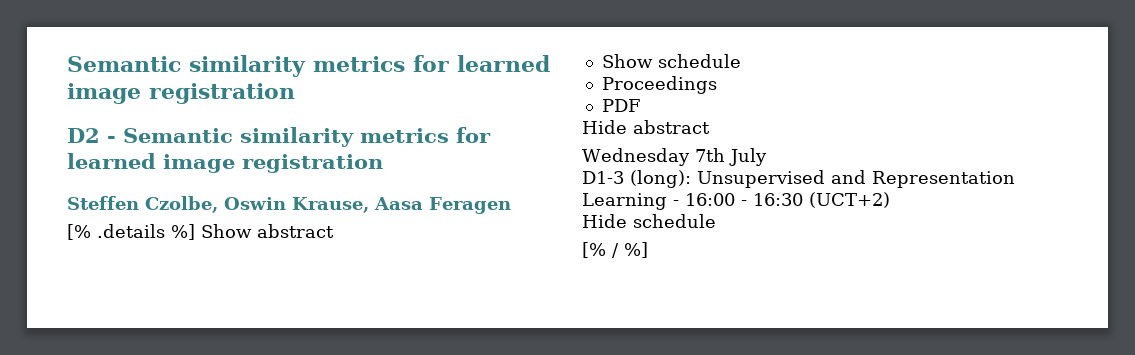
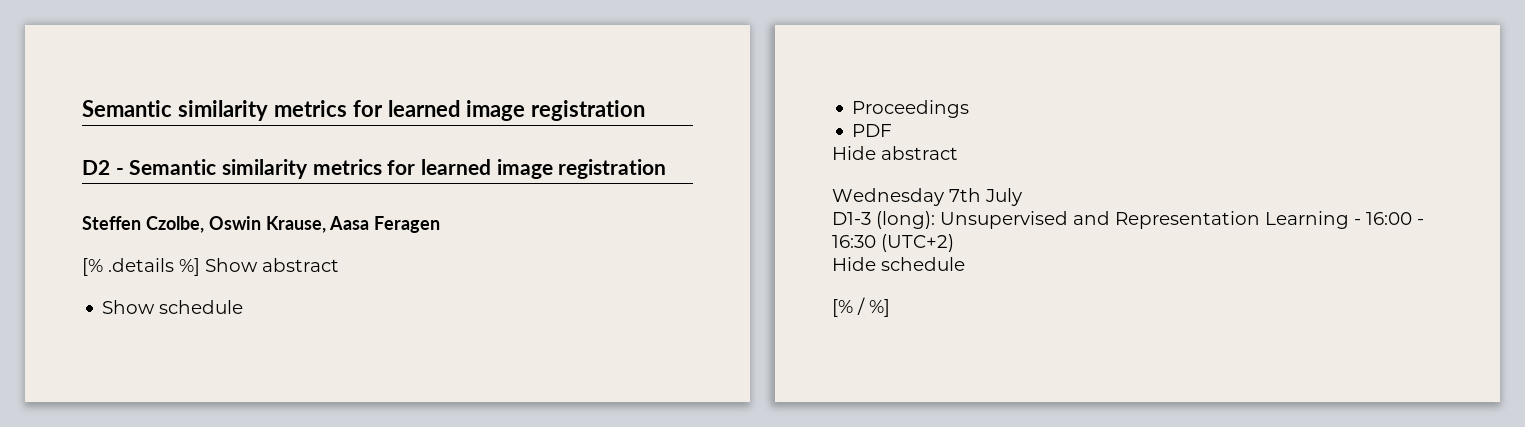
[809,192,890,208] (UCT+2) -> [881,234,954,252] (UTC+2)

